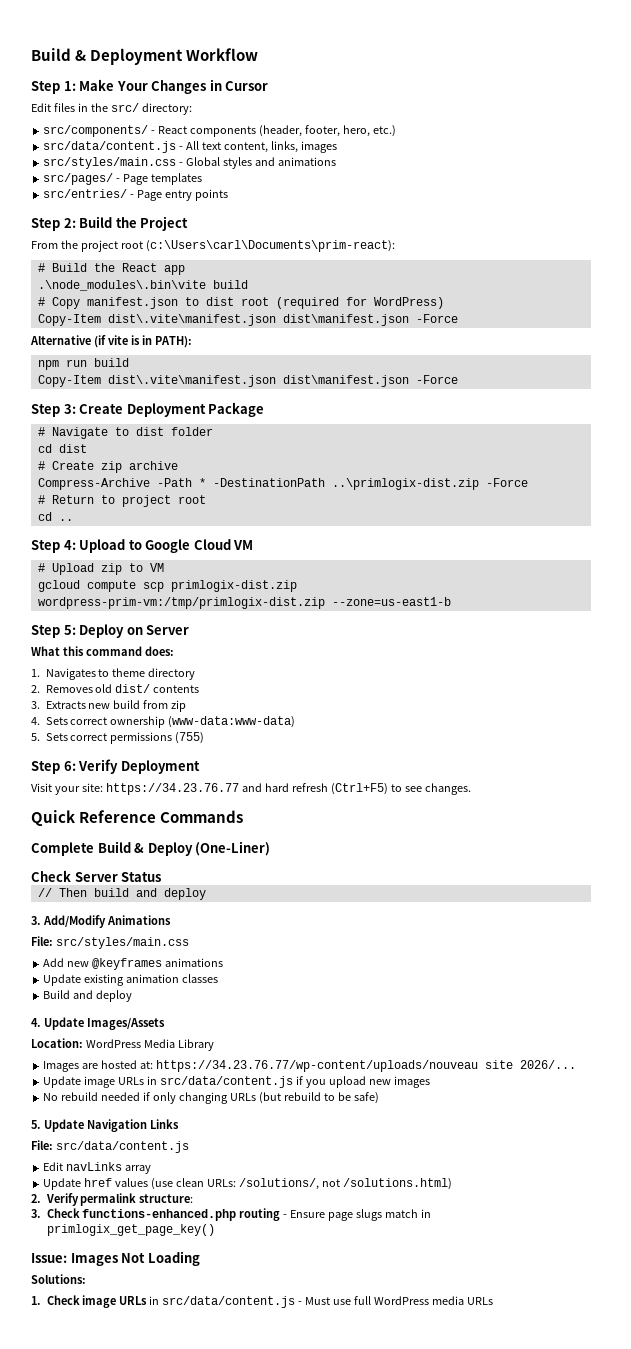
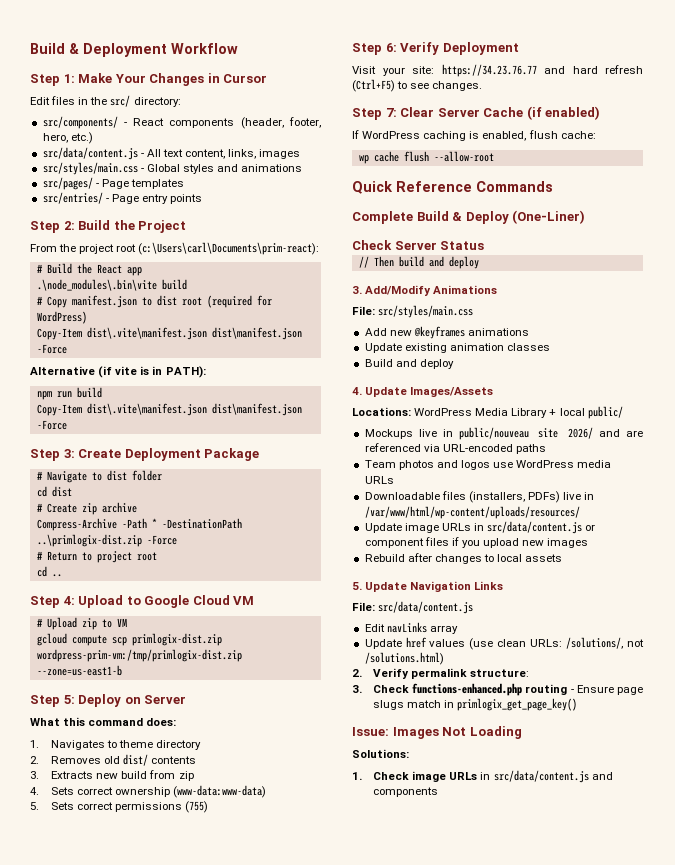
(471, 789) none -> [352,106,601,120] [352,130,596,141] [358,151,494,164] // Step 7: Clear Server Cache (if enabled) // If WordPress caching is enabled, flush cache: // wp cache flush --allow-root
[31,1038,83,1048] Location: -> [352,407,411,416] Locations:
[43,1060,576,1072] // Images are hosted at: https://34.23.76.77/wp-content/uploads/nouveau site 2026/... -> [549,406,623,419] [364,427,643,440] [364,443,546,454] [364,460,612,470] [364,476,394,484] [364,491,595,503] [364,506,580,519] + local public/ // Mockups live in public/nouveau site 2026/ and are referenced via URL-encoded paths // Team photos and logos use WordPress media URLs // Downloadable files (installers, PDFs) live in /var/www/html/wp-content/uploads/resources/
(293, 1082) none -> [585,524,596,531] [364,537,449,548] or component files
[43,1092,379,1104] No rebuild needed if only changing URLs (but rebuild to be safe) -> [364,553,563,564] Rebuild after changes to local assets
[298,1296,494,1305] - Must use full WordPress media URLs -> [591,772,613,780] [373,787,439,797] and components

